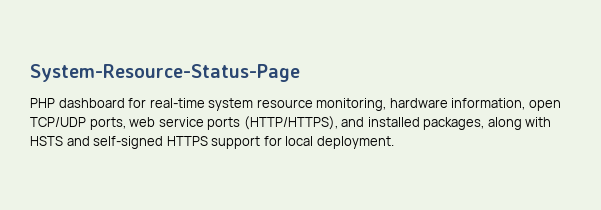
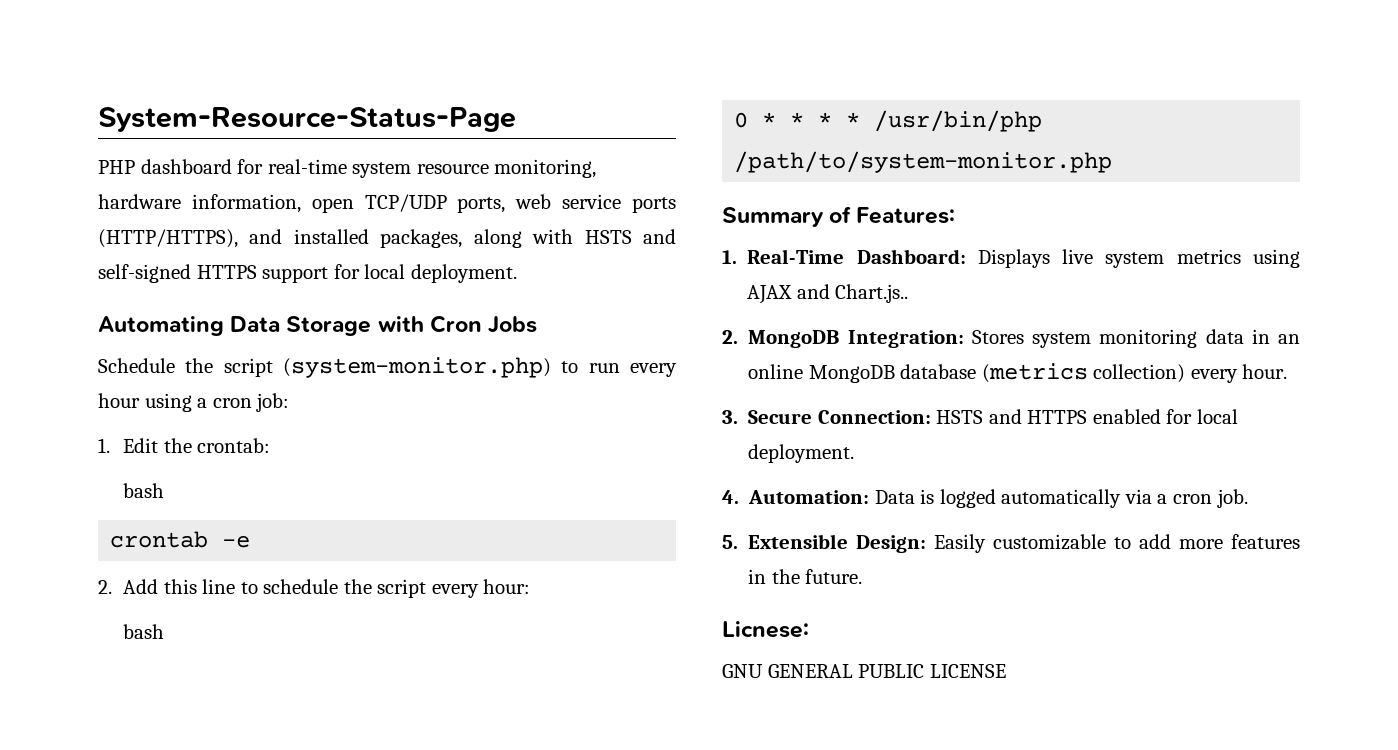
(394, 142) none -> [98,315,538,336] [98,357,677,378] [98,393,290,412] [98,438,271,453] [123,483,165,498] [110,531,251,548] [98,579,531,598] [123,624,165,639] [734,110,1043,132] [734,151,1113,173] [722,206,956,227] [722,249,1300,268] [747,284,909,304] [722,329,1300,348] [748,363,1288,383] [722,409,1238,424] [748,444,855,463] [722,489,1248,508] [722,534,1300,553] [748,569,863,584] [722,621,809,638] [722,664,1006,678] // Automating Data Storage with Cron Jobs // Schedule the script (system-monitor.php) to run every hour using a cron job: // 1. Edit the crontab: // bash // crontab -e // 2. Add this line to schedule the script every hour: // bash // 0 * * * * /usr/bin/php /path/to/system-monitor.php // Summary of Features: // 1. Real-Time Dashboard: Displays live system metrics using AJAX and Chart.js.. // 2. MongoDB Integration: Stores system monitoring data in an online MongoDB database (metrics collection) every hour. // 3. Secure Connection: HSTS and HTTPS enabled for local deployment. // 4. Automation: Data is logged automatically via a cron job. // 5. Extensible Design: Easily customizable to add more features in the future. // Licnese: // GNU GENERAL PUBLIC LICENSE

